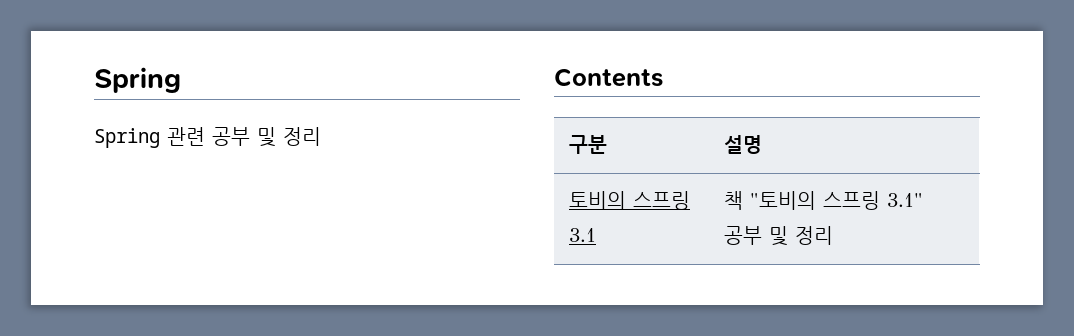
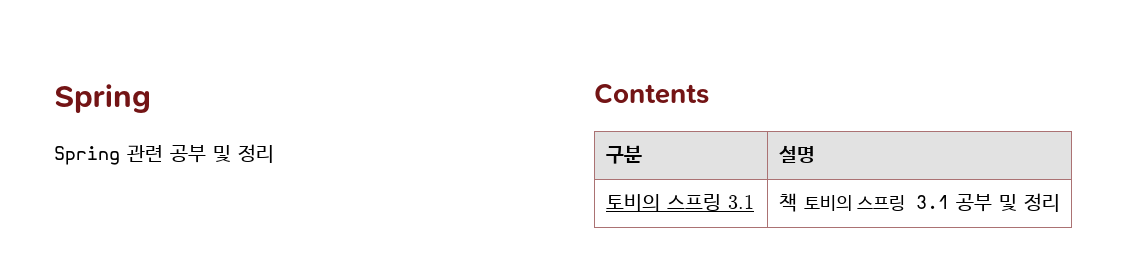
[749,191,923,210] "토비의 스프링 3.1" -> [804,195,949,211] 토비의 스프링 3.1

